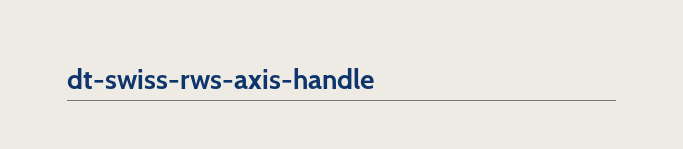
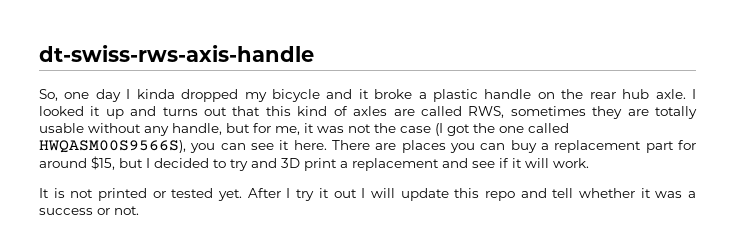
(374, 78) none -> [39,89,697,102] [39,106,697,119] [39,123,569,136] [39,140,696,153] [39,156,589,171] [39,188,696,201] [39,206,139,215] // So, one day I kinda dropped my bicycle and it broke a plastic handle on the rear hub axle. I looked it up and turns out that this kind of axles are called RWS, sometimes they are totally usable without any handle, but for me, it was not the case (I got the one called HWQASM00S9566S), you can see it here. There are places you can buy a replacement part for around $15, but I decided to try and 3D print a replacement and see if it will work. // It is not printed or tested yet. After I try it out I will update this repo and tell whether it was a success or not.

